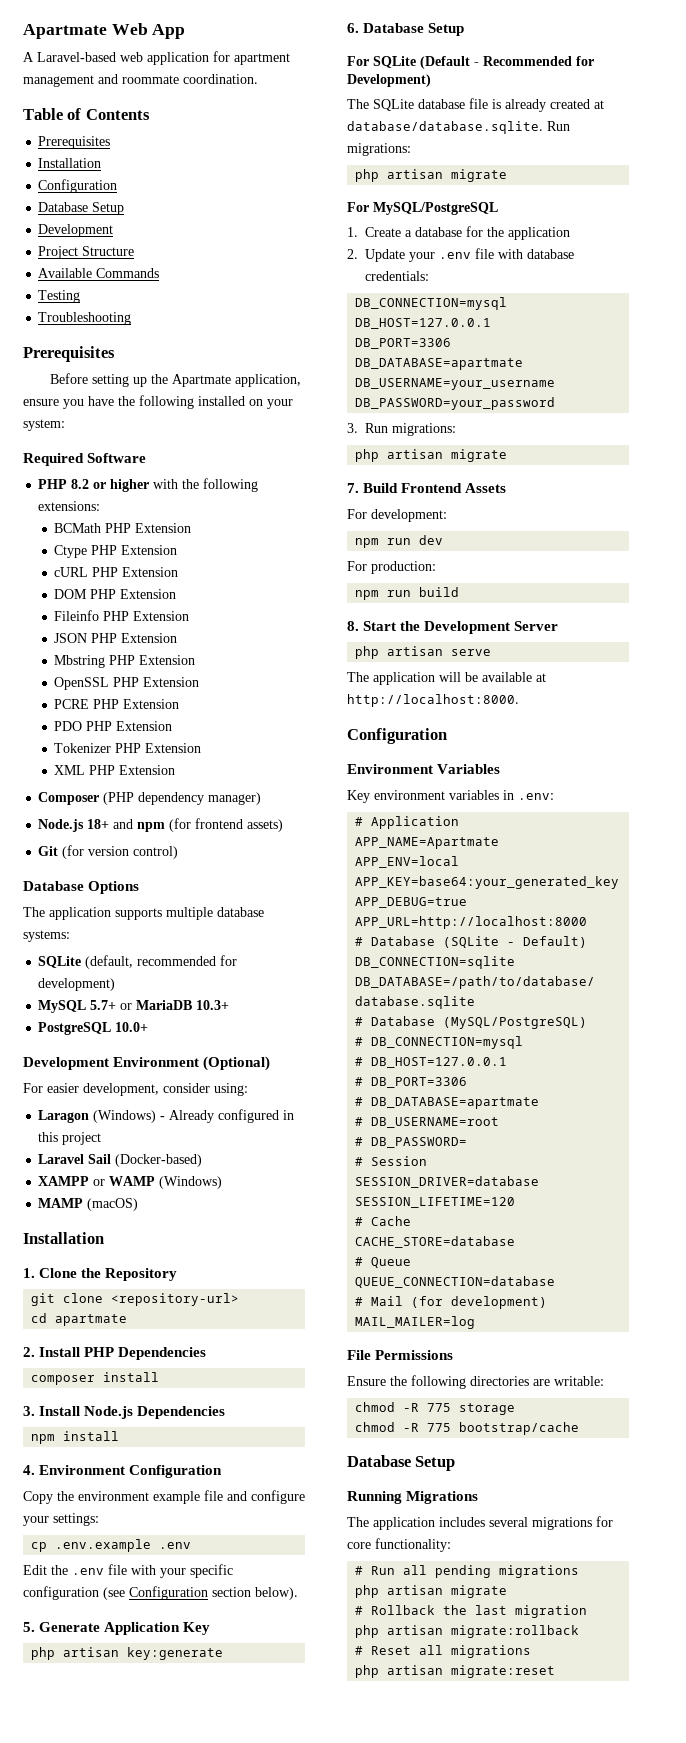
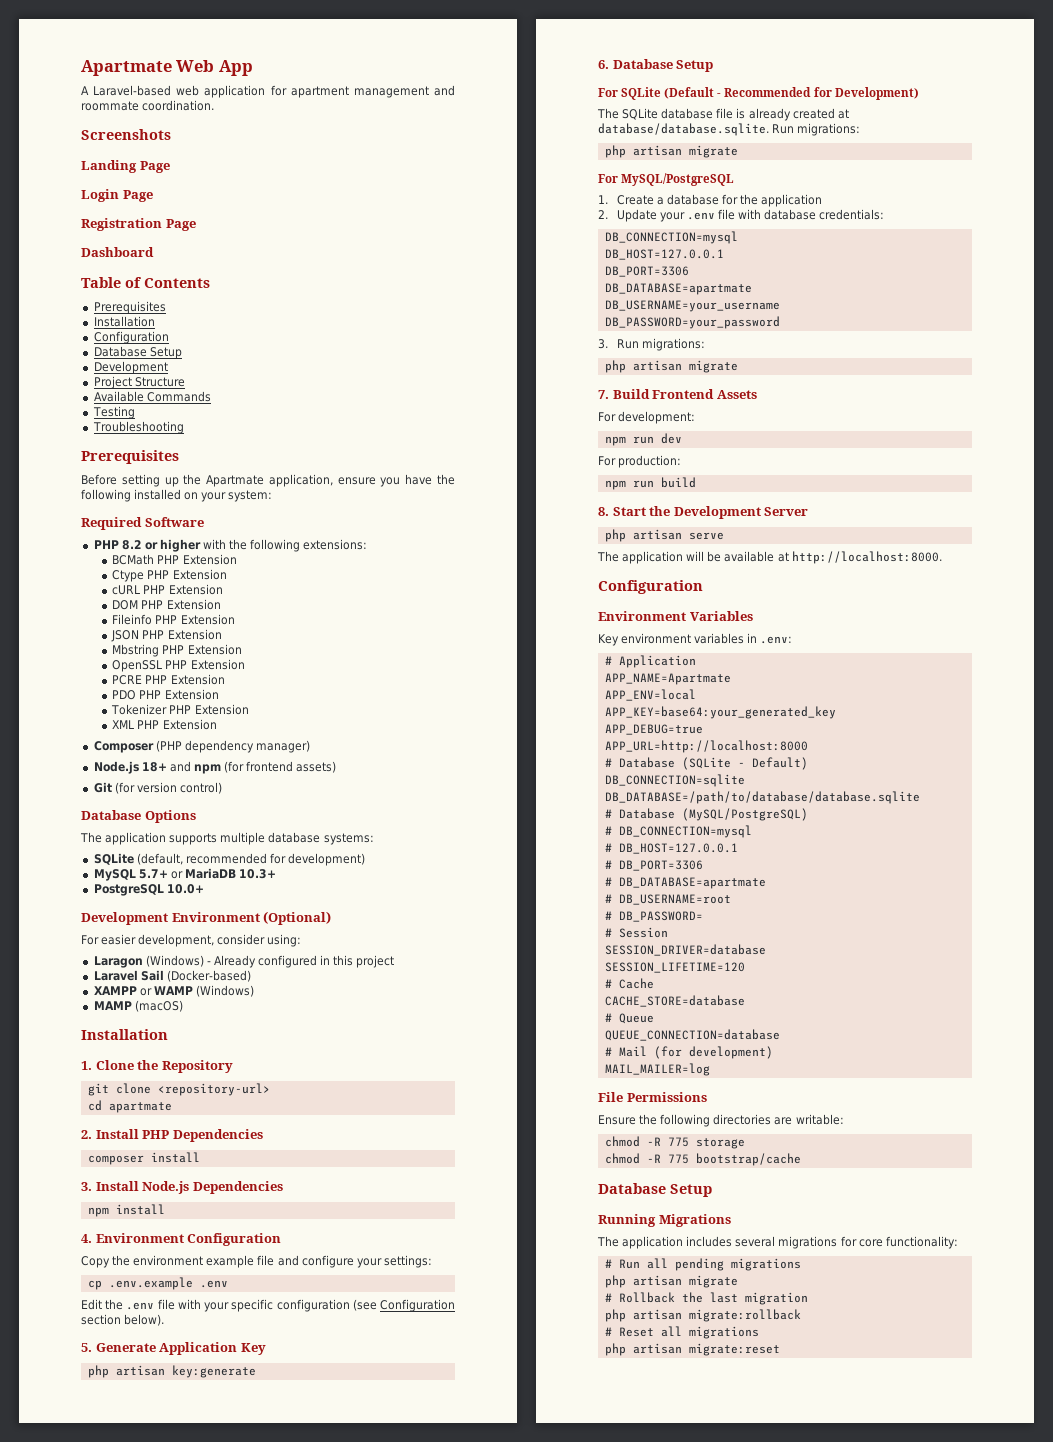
(258, 79) none -> [81,129,171,140] [81,160,170,173] [81,189,153,202] [81,218,196,231] [81,247,154,257] // Screenshots // Landing Page // Login Page // Registration Page // Dashboard

